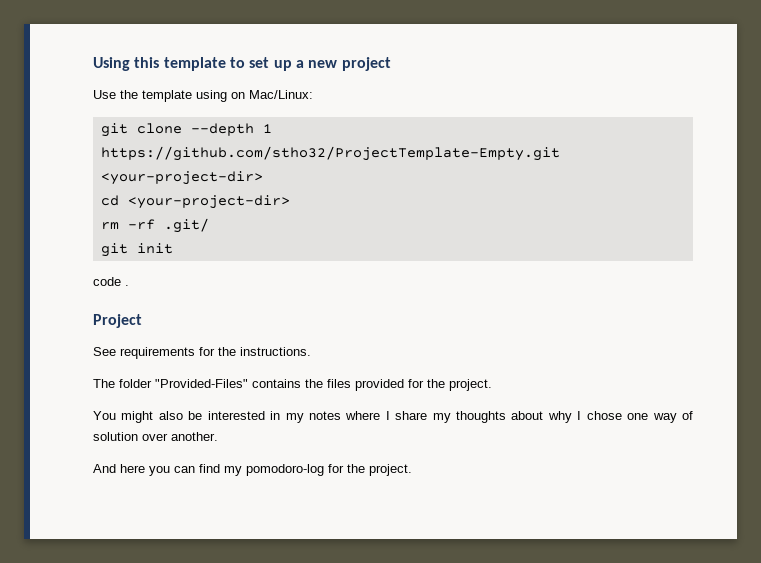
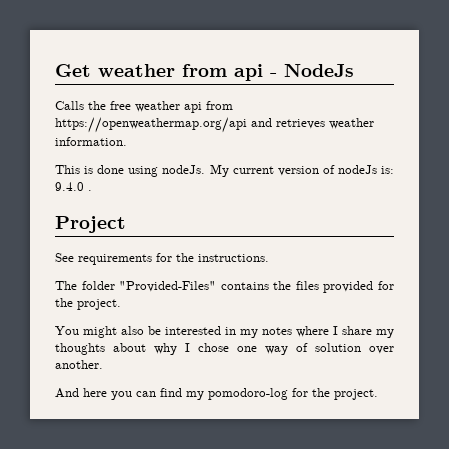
[93,57,391,71] [93,90,313,102] [100,123,272,137] [100,146,560,161] [100,171,263,185] [100,195,290,209] [100,218,209,233] [100,243,173,257] [93,277,121,286] Using this template to set up a new project // Use the template using on Mac/Linux: // git clone --depth 1 https://github.com/stho32/ProjectTemplate-Empty.git <your-project-dir> // cd <your-project-dir> // rm -rf .git/ // git init // code -> [55,64,354,81] [55,101,233,113] [55,117,374,133] [55,137,127,146] [55,164,394,177] [55,182,84,191] Get weather from api - NodeJs // Calls the free weather api from https://openweathermap.org/api and retrieves weather information. // This is done using nodeJs. My current version of nodeJs is: 9.4.0

